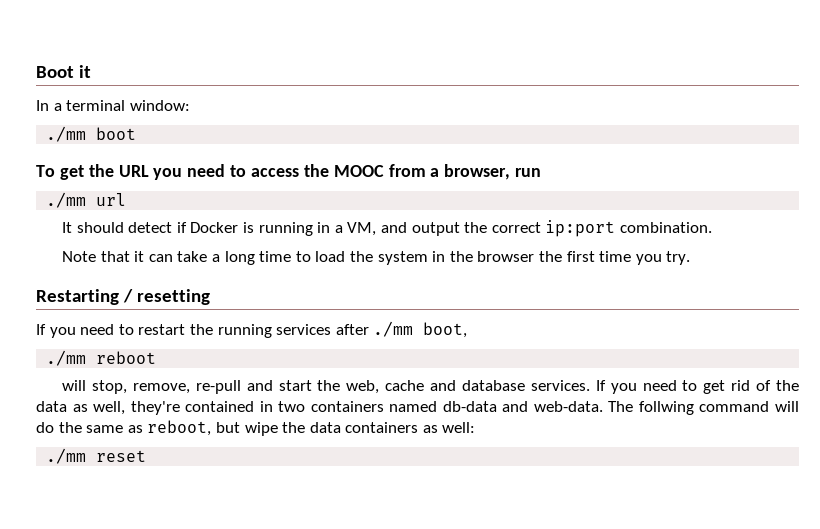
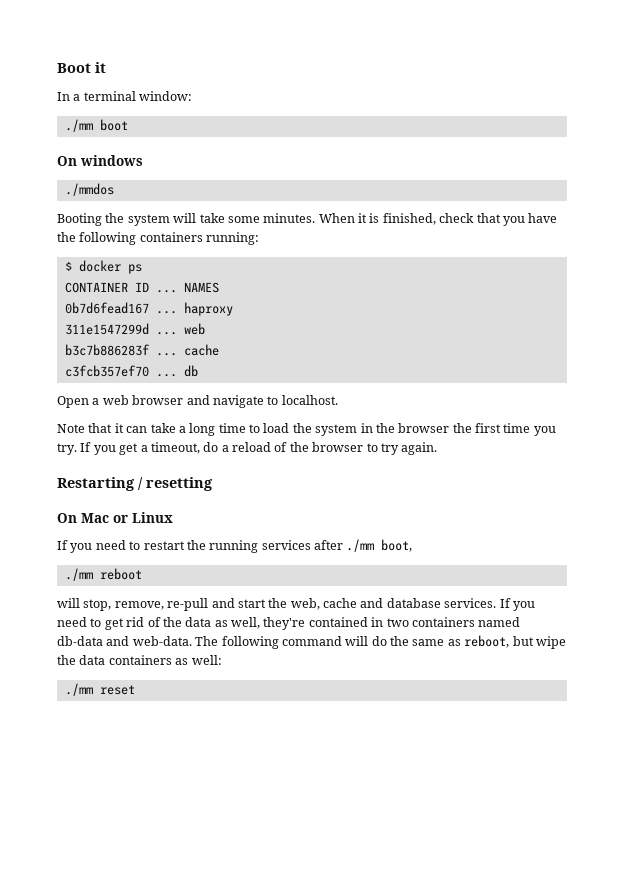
[36,164,542,180] [46,192,127,208] [62,220,712,237] To get the URL you need to access the MOOC from a browser, run // ./mm url // It should detect if Docker is running in a VM, and output the correct ip:port combination. -> [57,155,143,166] [64,183,114,196] [57,213,558,226] [57,232,260,245] [64,260,142,274] [64,282,219,293] [64,302,233,316] [64,323,205,335] [64,344,219,356] [64,365,198,377] [57,395,338,408] On windows // ./mmdos // Booting the system will take some minutes. When it is finished, check that you have the following containers running: // $ docker ps // CONTAINER ID ... NAMES // 0b7d6fead167 ... haproxy // 311e1547299d ... web // b3c7b886283f ... cache // c3fcb357ef70 ... db // Open a web browser and navigate to localhost.
(691, 258) none -> [80,442,438,455] If you get a timeout, do a reload of the browser to try again.
(210, 297) none -> [57,512,173,523] // On Mac or Linux
[638,401,694,415] follwing -> [221,636,279,649] following

